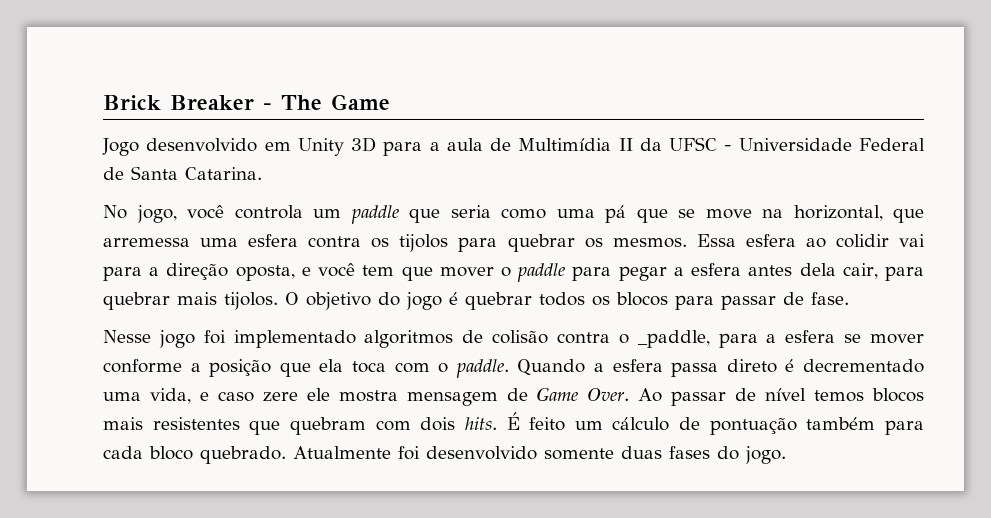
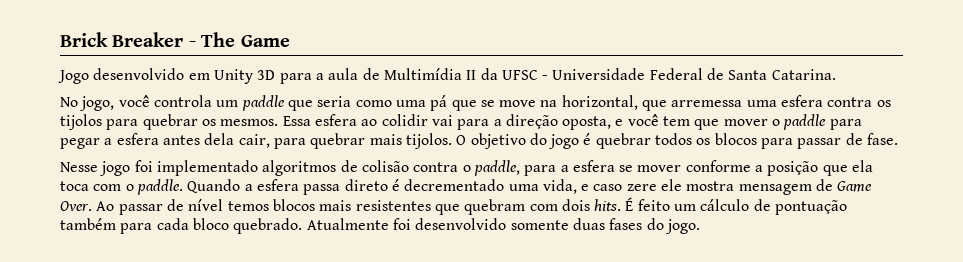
[637,330,710,348] _paddle, -> [473,160,520,176] paddle,

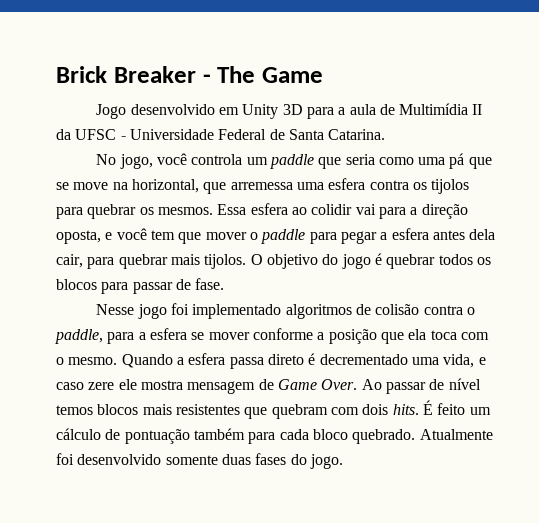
[136,179,183,195] paddle. -> [68,357,118,365] mesmo.

